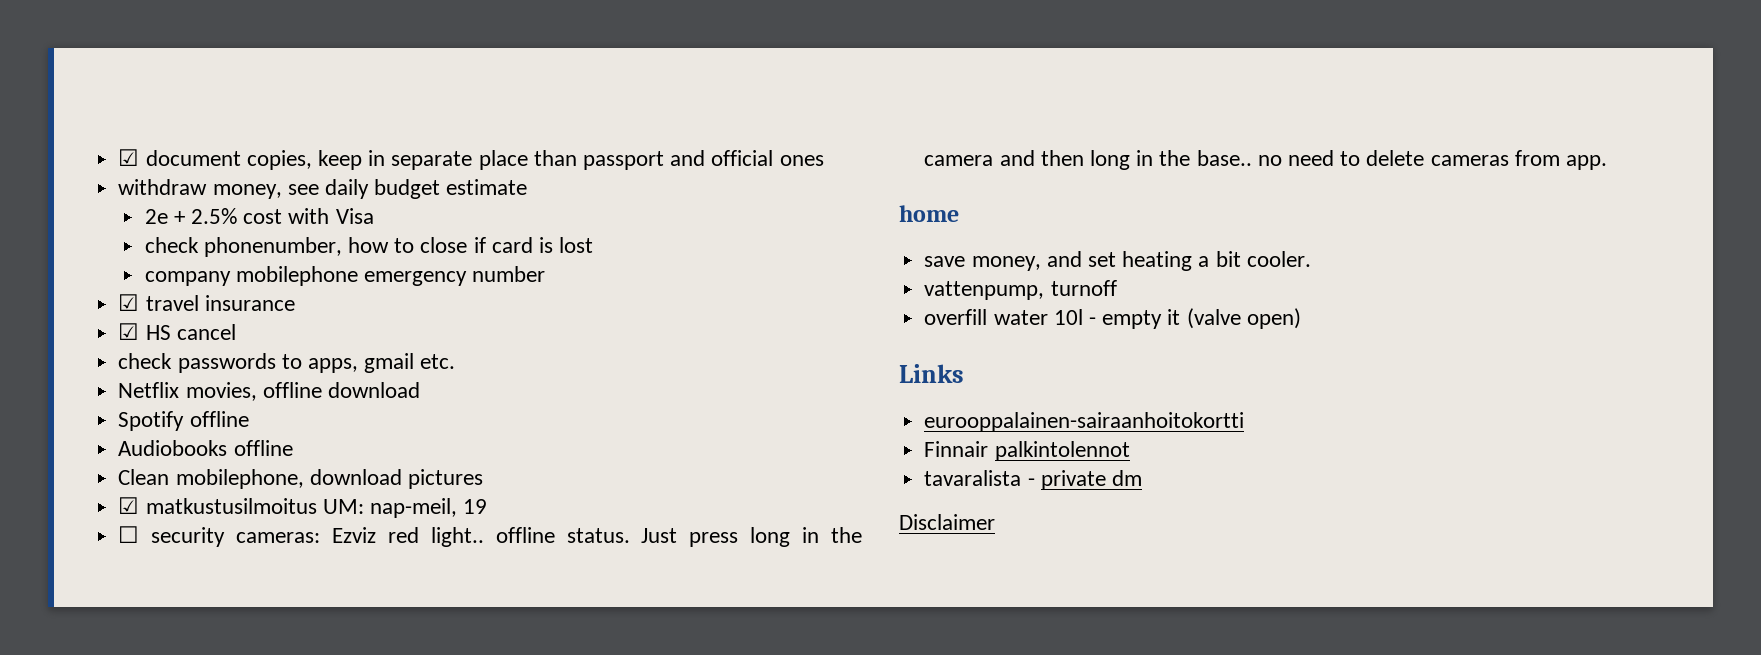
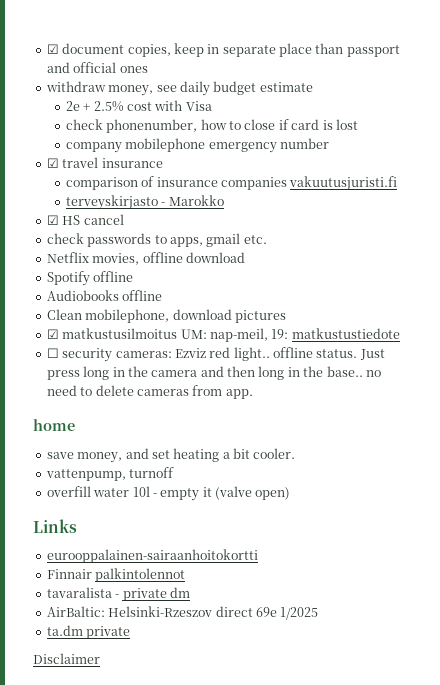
(295, 303) none -> [65,176,398,191] [65,195,224,210] // comparison of insurance companies vakuutusjuristi.fi // terveyskirjasto - Marokko
[463,499,488,514] 19 -> [271,328,400,339] 19: matkustustiedote
(1142, 478) none -> [46,606,319,620] [46,625,131,639] // AirBaltic: Helsinki-Rzeszov direct 69e 1/2025 // ta.dm private

